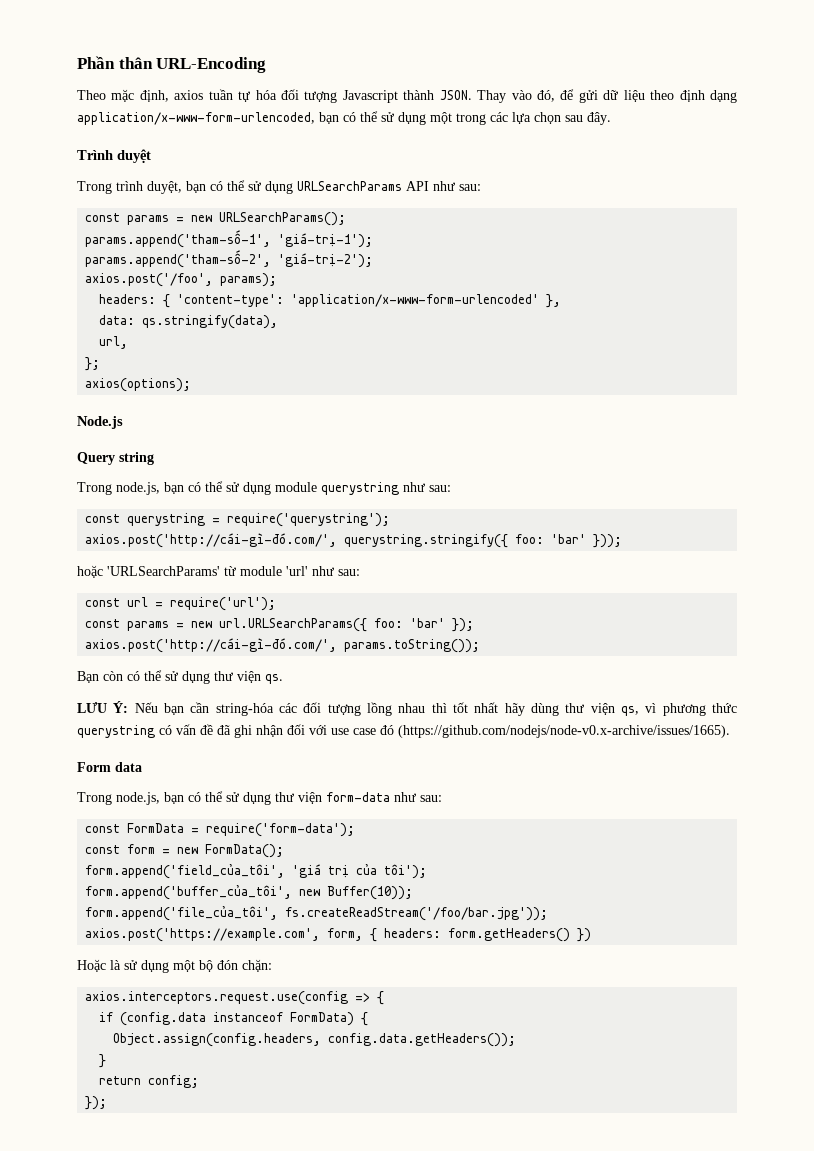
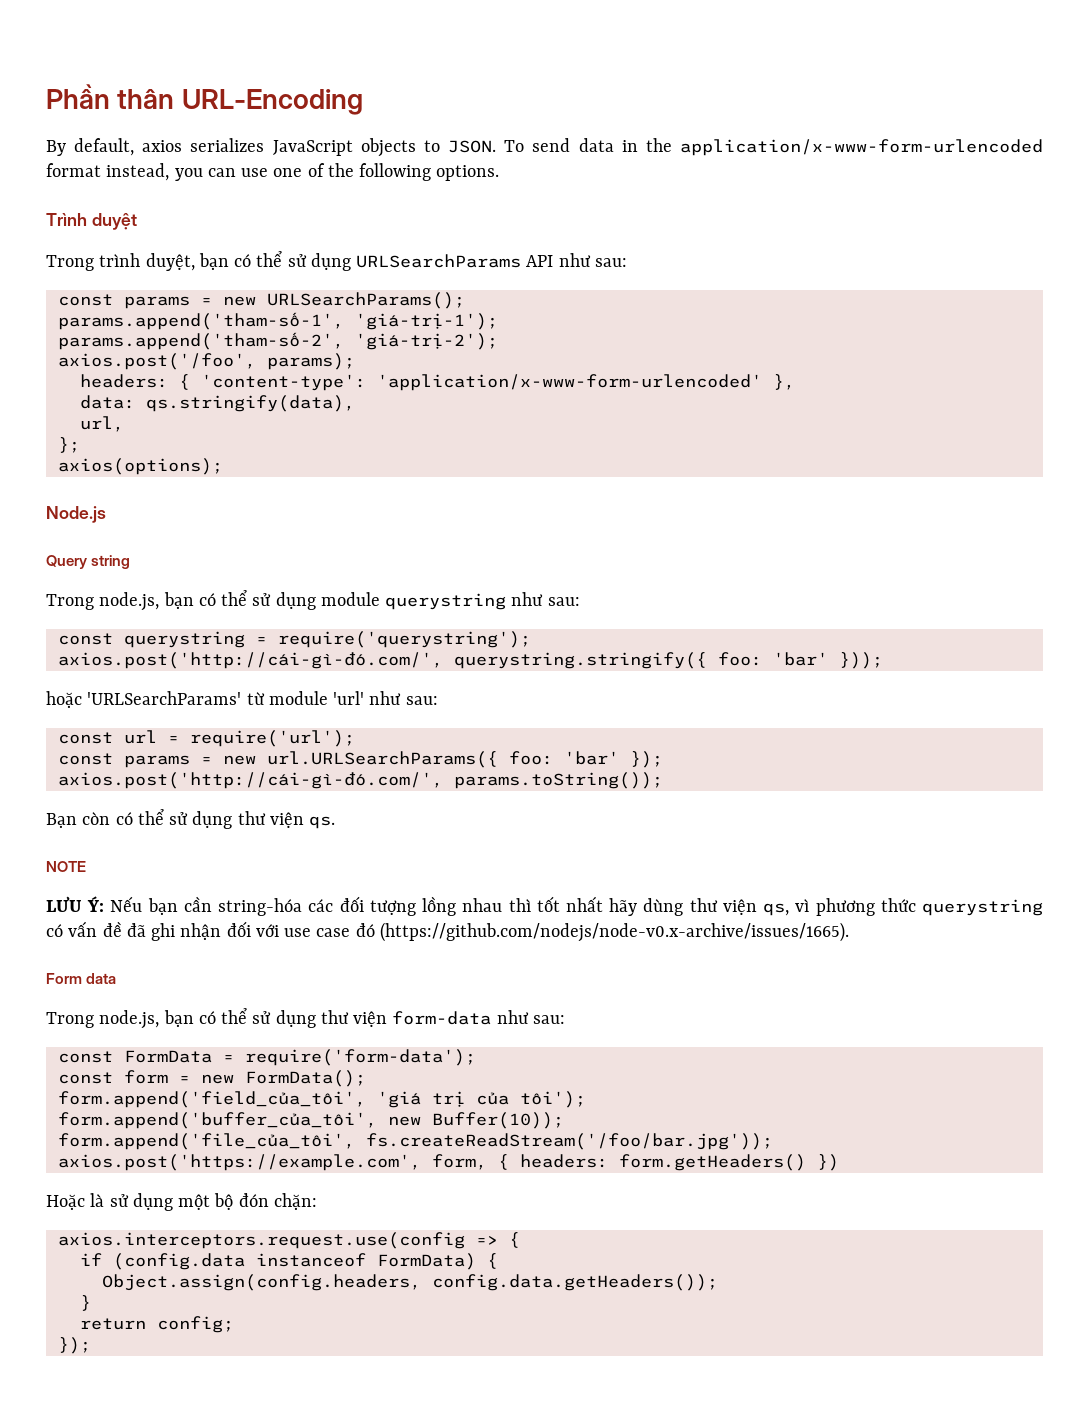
[77,89,738,103] [77,111,611,125] Theo mặc định, axios tuần tự hóa đối tượng Javascript thành JSON. Thay vào đó, để gửi dữ liệu theo định dạng application/x-www-form-urlencoded, bạn có thể sử dụng một trong các lựa chọn sau đây. -> [46,138,1044,157] [46,163,500,181] By default, axios serializes JavaScript objects to JSON. To send data in the application/x-www-form-urlencoded format instead, you can use one of the following options.
(283, 679) none -> [46,861,86,872] // NOTE

